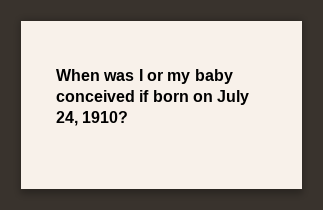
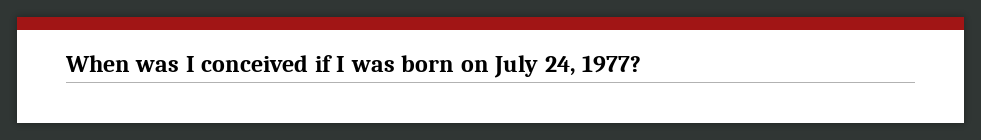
[146,69,233,84] [56,90,150,102] or my baby conceived if -> [201,55,395,72] conceived if I was
[82,111,129,123] 1910? -> [582,55,642,73] 1977?

